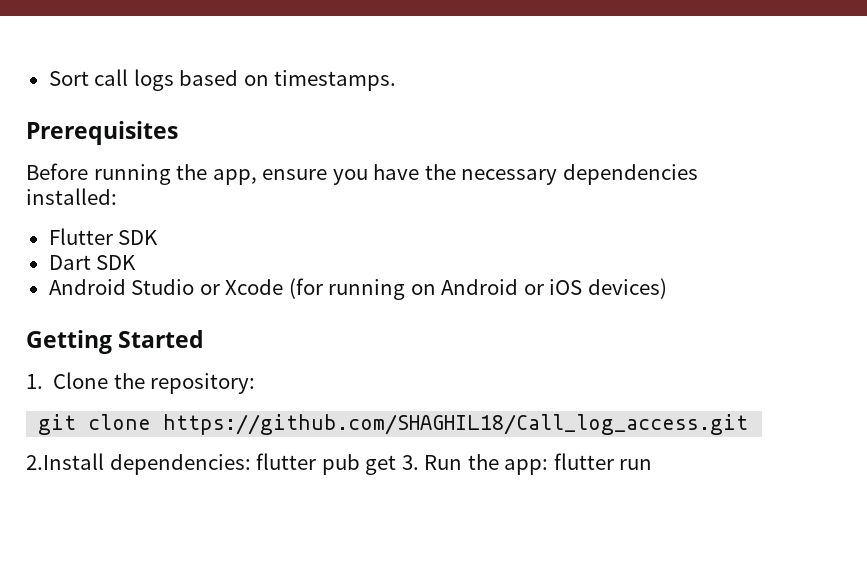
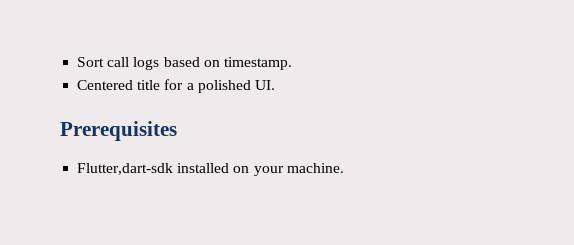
[274,70,397,91] [26,121,178,145] [26,163,698,185] [26,188,117,205] [48,228,159,245] [48,255,137,270] [48,278,667,300] [26,330,205,354] [26,372,256,394] [38,414,749,435] [26,453,653,475] timestamps. // Prerequisites // Before running the app, ensure you have the necessary dependencies installed: // Flutter SDK // Dart SDK // Android Studio or Xcode (for running on Android or iOS devices) // Getting Started // 1. Clone the repository: // git clone https://github.com/SHAGHIL18/Call_log_access.git // 2.Install dependencies: flutter pub get 3. Run the app: flutter run -> [223,57,292,70] [77,79,275,93] [60,121,177,141] [77,163,344,176] timestamp. // Centered title for a polished UI. // Prerequisites // Flutter,dart-sdk installed on your machine.

